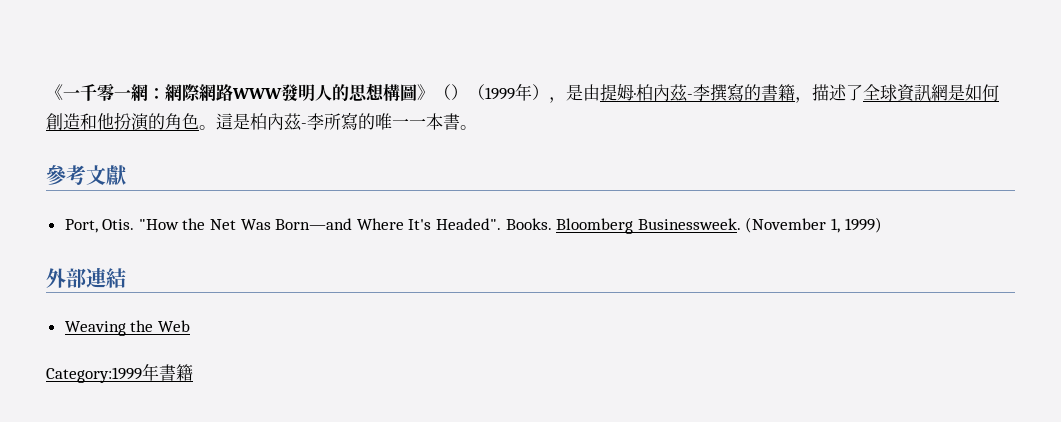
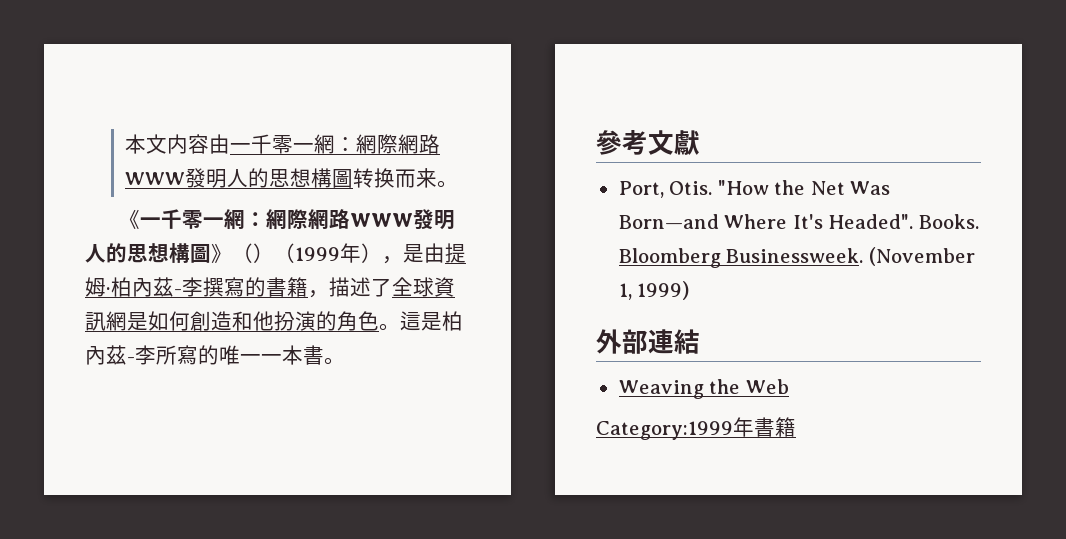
(46, 92) none -> [125,134,441,154] [125,168,459,188] 本文内容由一千零一網：網際網路WWW發明人的思想構圖转换而来。 //

